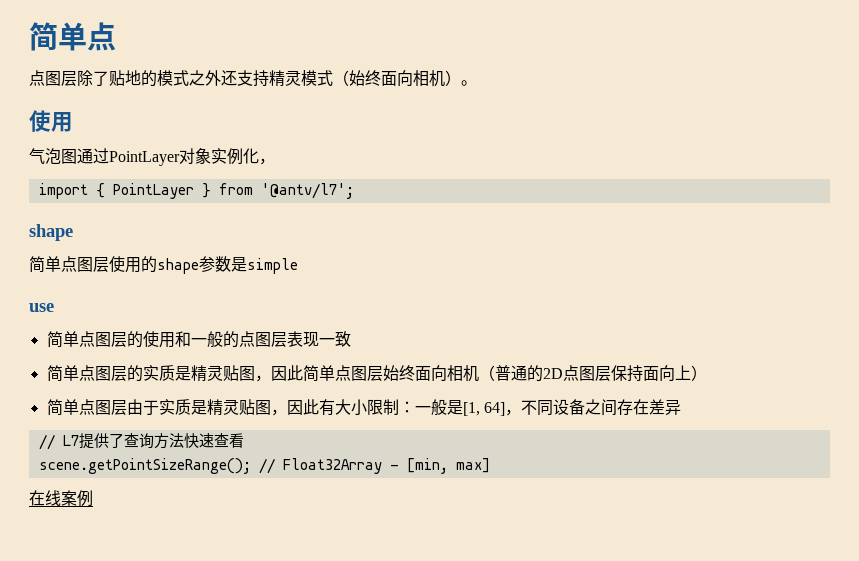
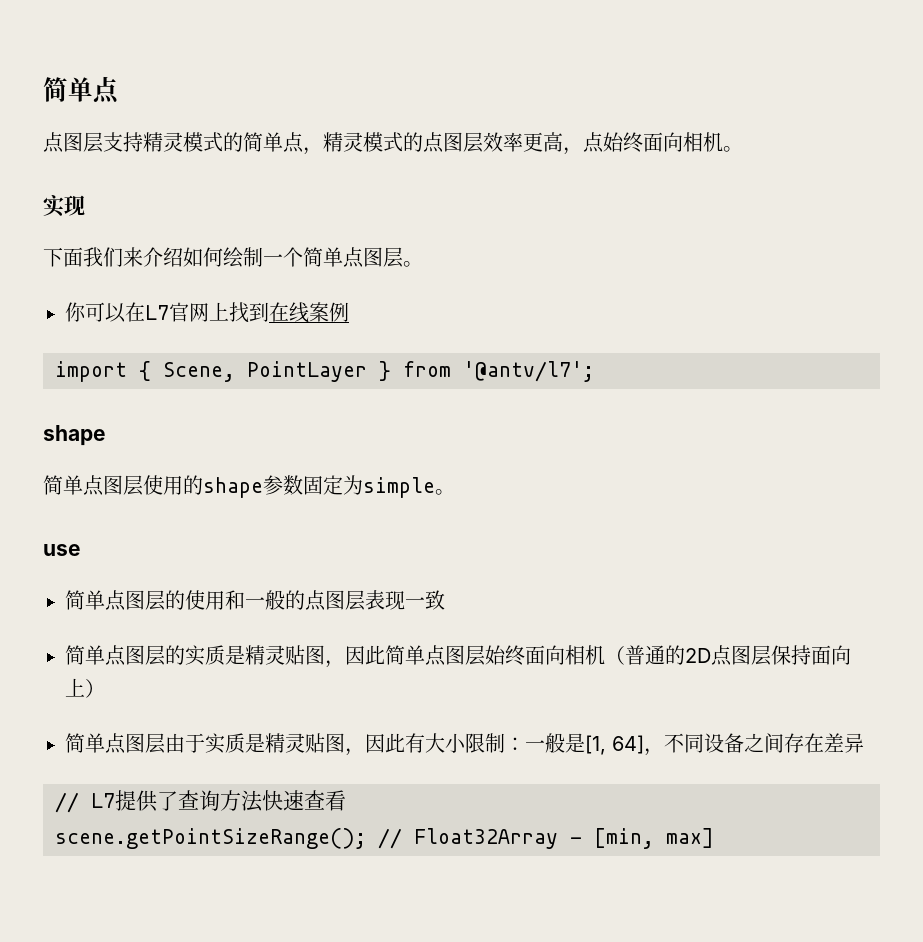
[77,70,477,87] [29,110,73,132] [29,148,275,166] 除了贴地的模式之外还支持精灵模式（始终面向相机）。 // 使用 // 气泡图通过PointLayer对象实例化， -> [103,132,743,155] [43,195,85,217] [43,247,423,268] [65,302,349,323] 支持精灵模式的简单点，精灵模式的点图层效率更高，点始终面向相机。 // 实现 // 下面我们来介绍如何绘制一个简单点图层。 // 你可以在L7官网上找到在线案例
(105, 190) none -> [163,362,235,382] Scene,
[231,257,247,272] 是 -> [303,475,363,495] 固定为
(298, 266) none -> [435,489,455,495] 。
[29,490,93,507] // 在线案例 -> (714, 838) none

